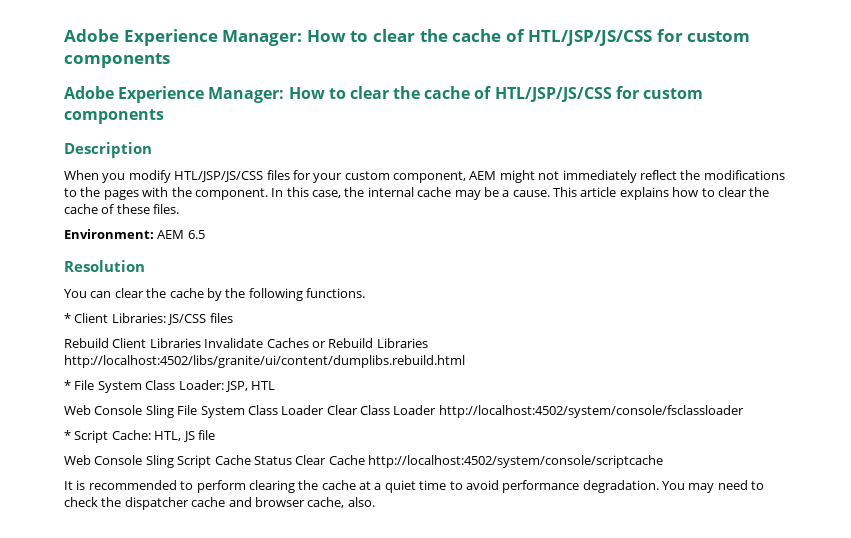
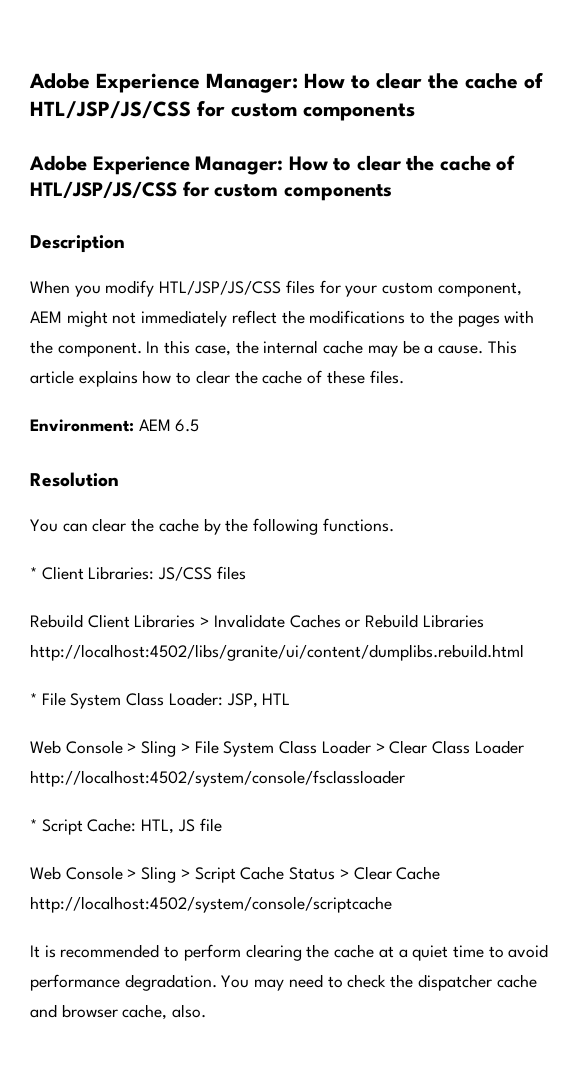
(201, 343) none -> [200,617,210,627] >
[145,405,174,418] Sling -> [127,740,190,757] > Sling >
(325, 410) none -> [375,743,385,753] >
[145,455,174,468] Sling -> [127,866,190,883] > Sling >
(292, 460) none -> [339,869,349,879] >

